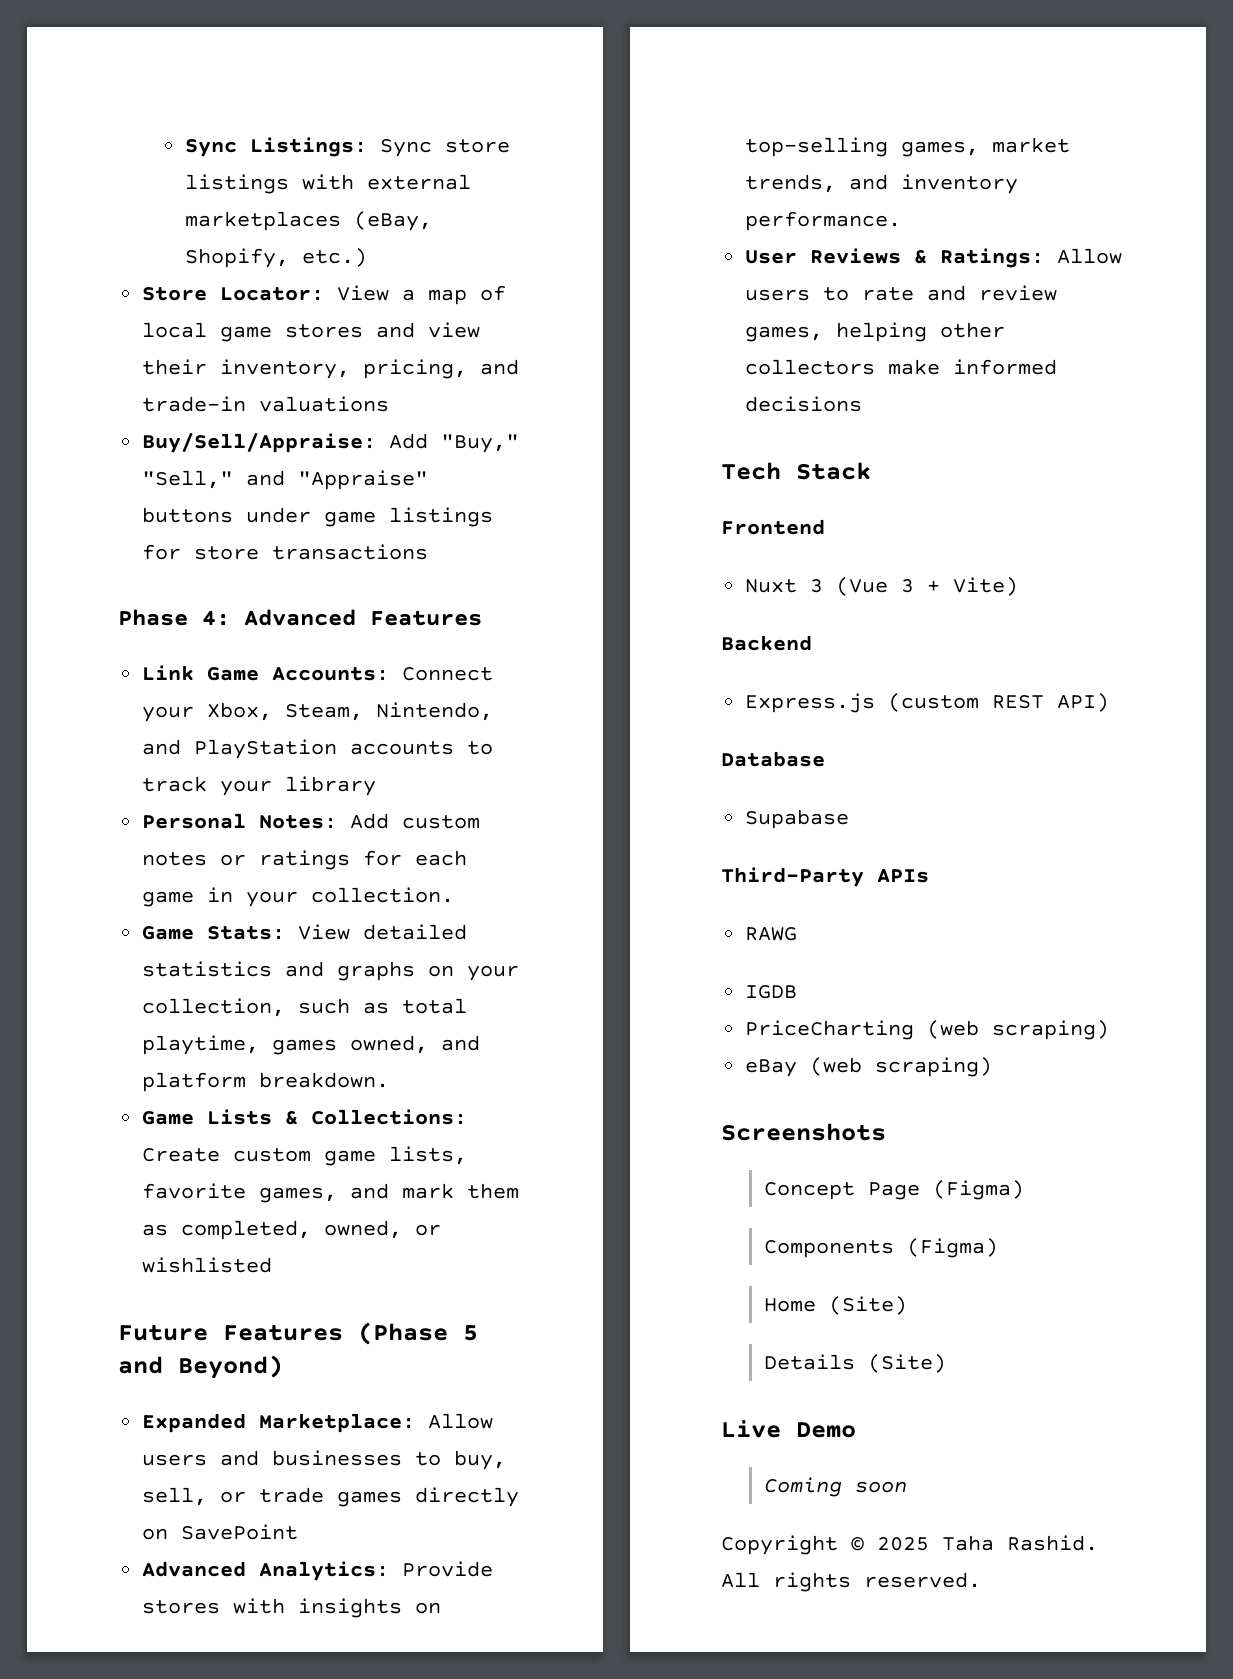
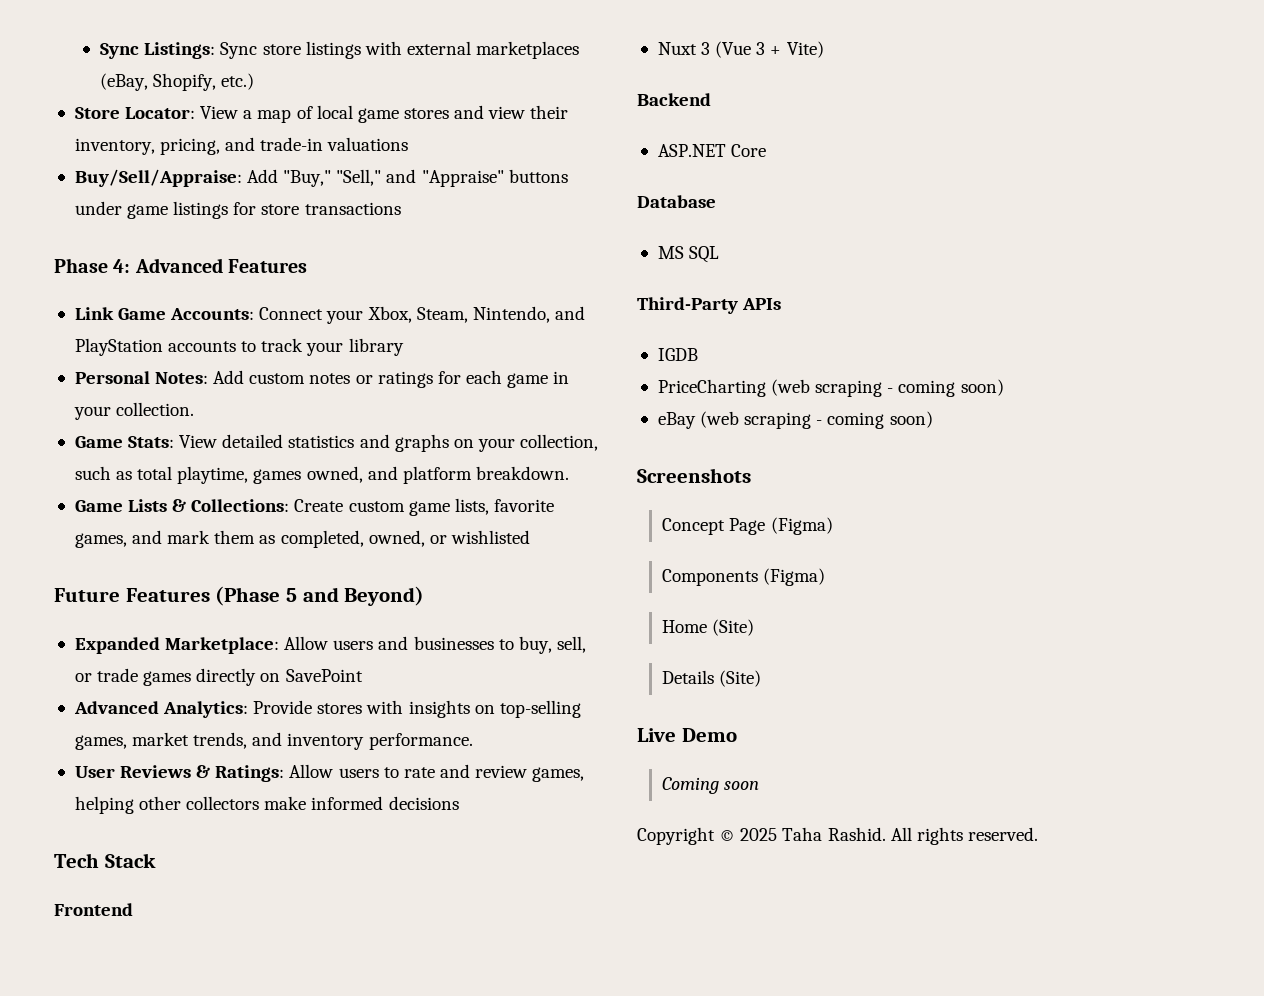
[745,693,1110,713] Express.js (custom REST API) -> [657,144,767,157] ASP.NET Core
[745,809,850,829] Supabase -> [657,246,720,263] MS SQL
[745,927,798,941] // RAWG -> (782, 304) none
[992,1020,1110,1040] [745,1057,993,1077] scraping) // eBay (web scraping) -> [815,379,1004,397] [657,411,933,429] scraping - coming soon) // eBay (web scraping - coming soon)

